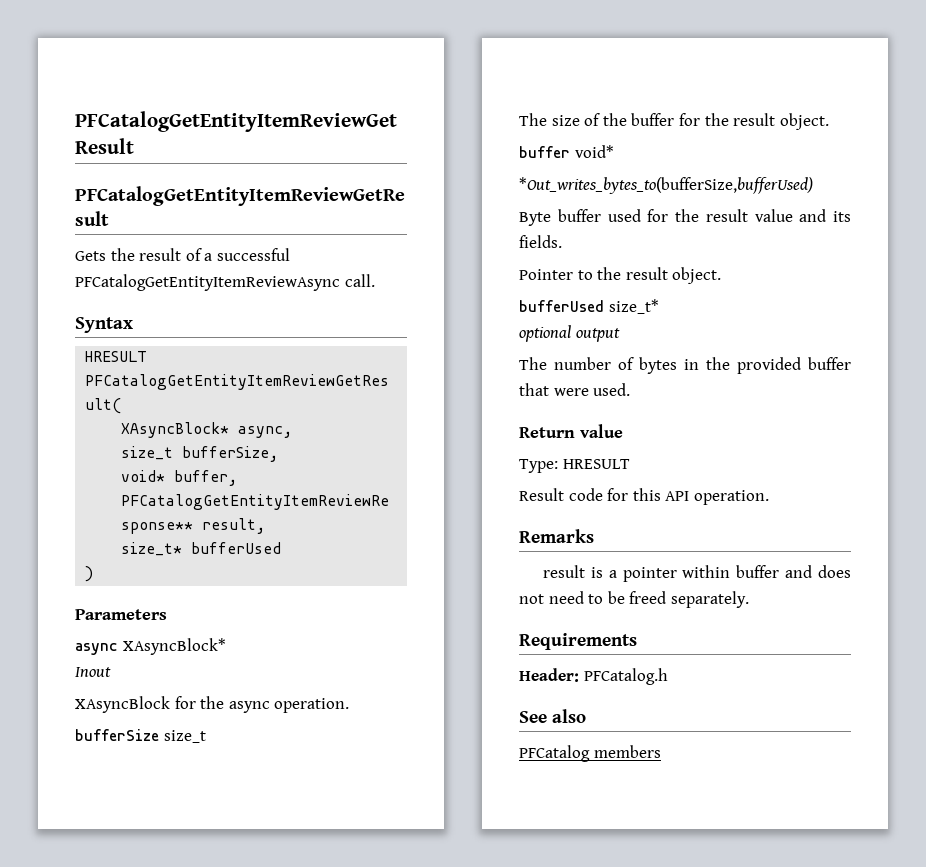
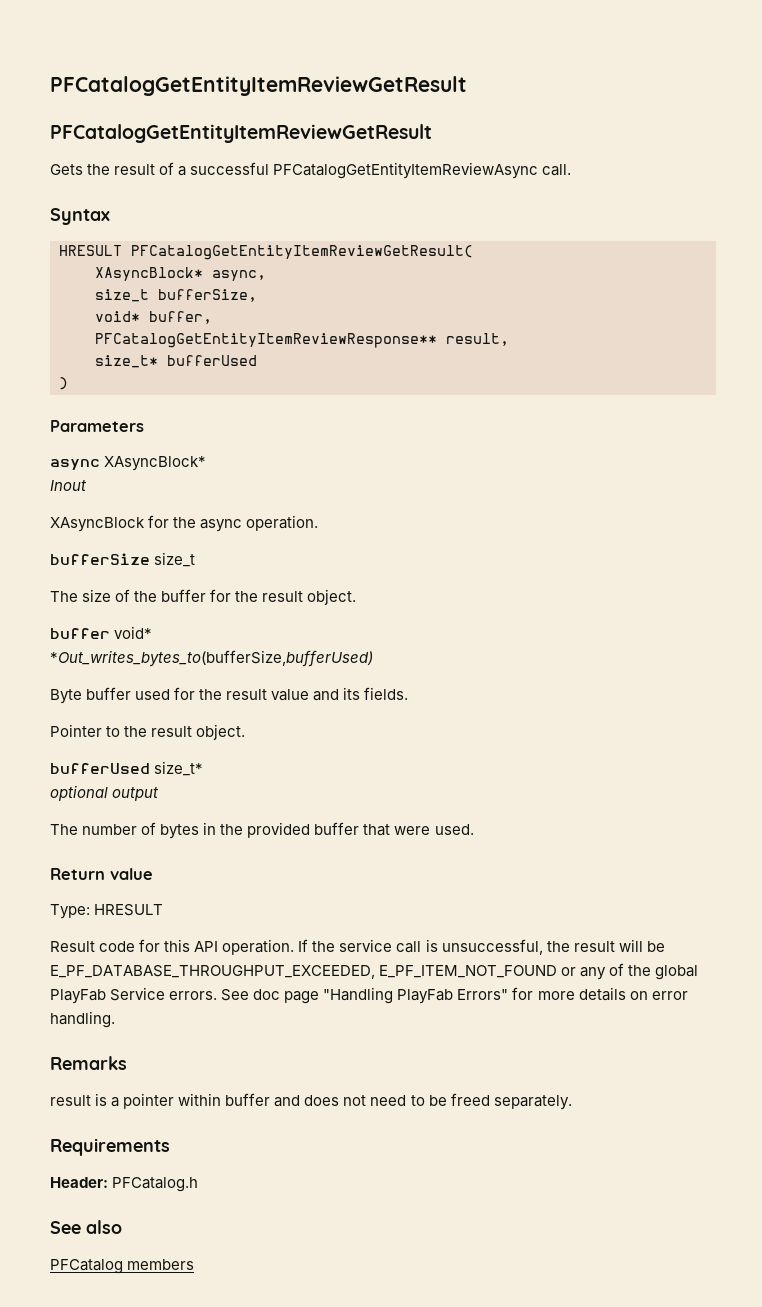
(769, 497) none -> [298,939,665,955] [50,963,699,980] [50,987,688,1004] [50,1011,115,1028] If the service call is unsuccessful, the result will be E_PF_DATABASE_THROUGHPUT_EXCEEDED, E_PF_ITEM_NOT_FOUND or any of the global PlayFab Service errors. See doc page "Handling PlayFab Errors" for more details on error handling.

